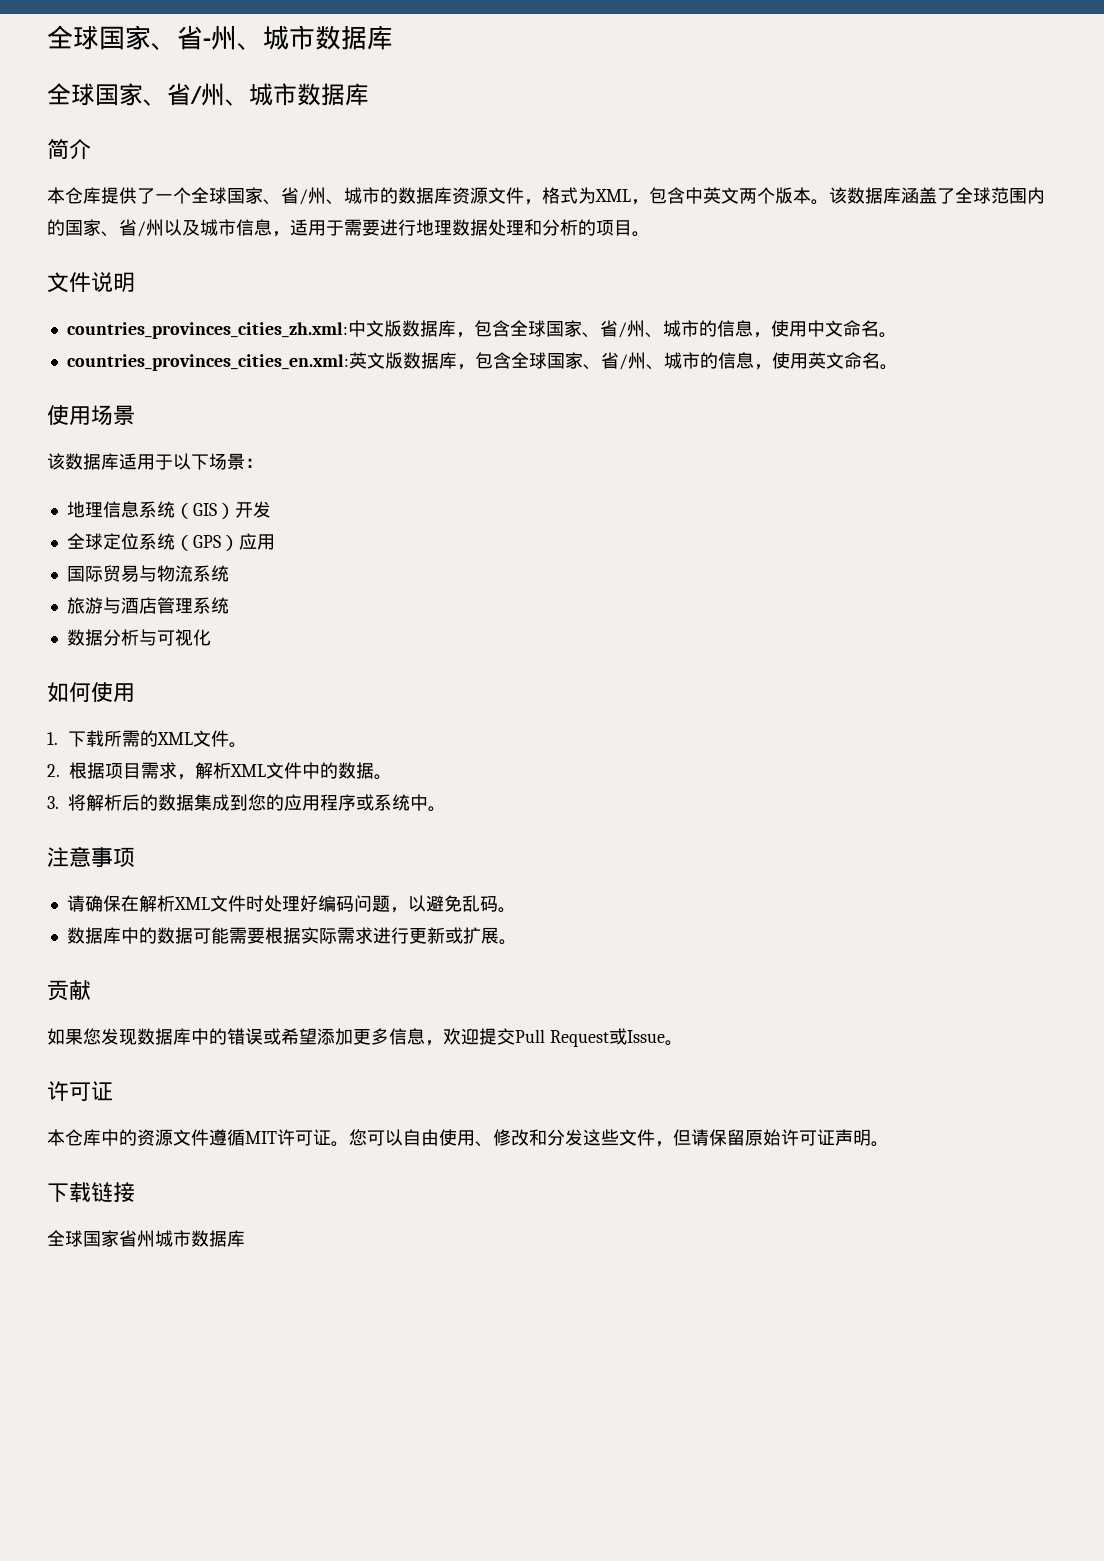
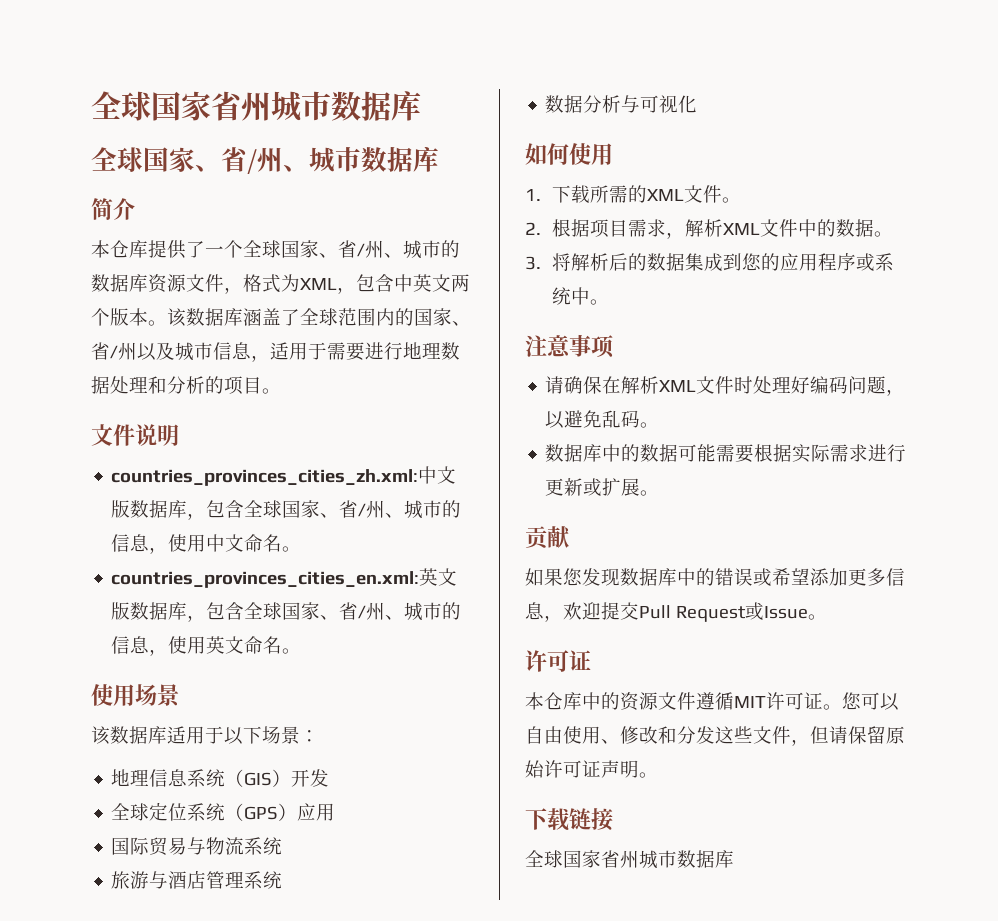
[47,25,263,51] 全球国家、省-州、 -> [91,91,271,121] 全球国家省州

